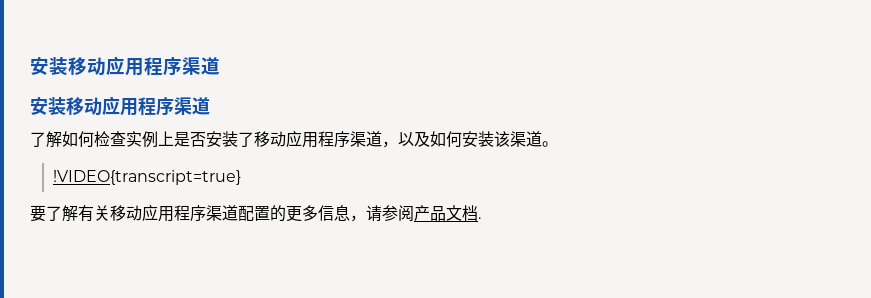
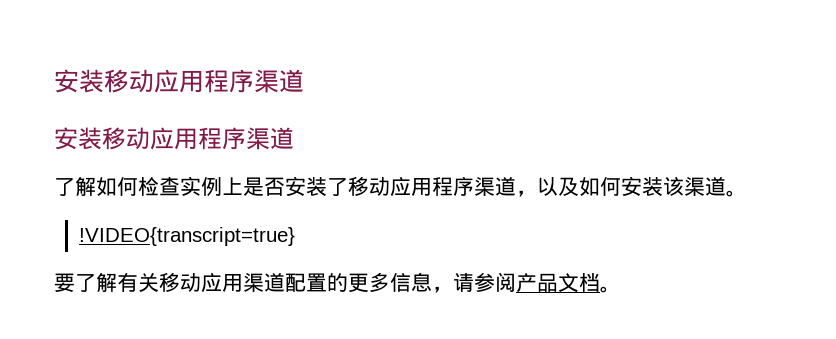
[174,205,206,222] 程序 -> (243, 283) none
[478,217,481,219] . -> [600,286,621,293] 。

